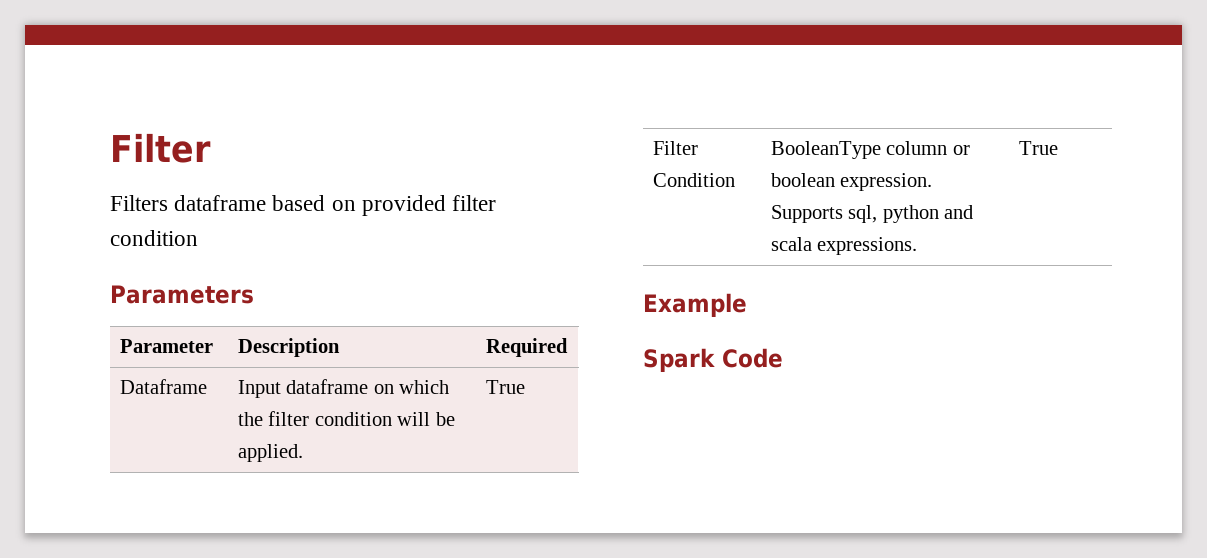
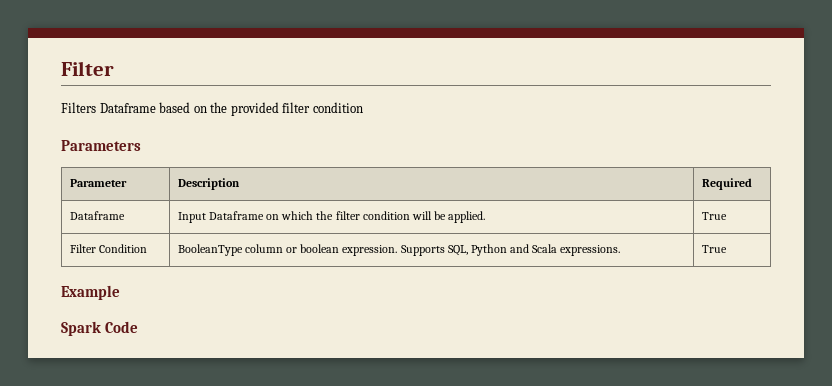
[174,195,267,211] dataframe -> [99,103,156,113] Dataframe
(356, 205) none -> [210,102,228,113] the
[286,379,369,394] dataframe -> [209,211,265,220] Dataframe
[848,205,974,223] [770,237,812,251] sql, python and scala -> [447,244,557,256] SQL, Python and Scala

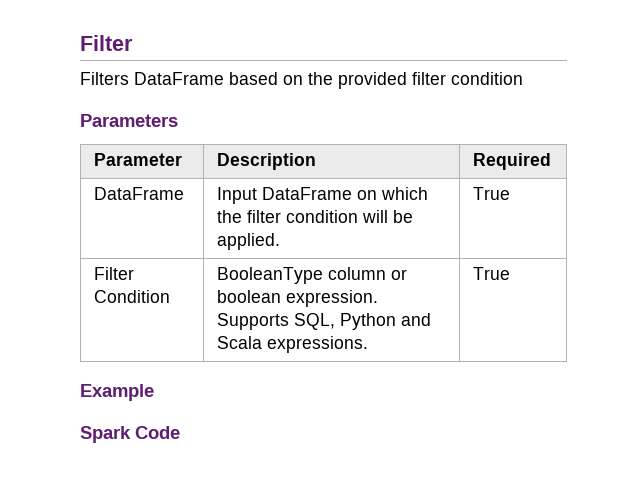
[99,103,156,113] Dataframe -> [134,72,224,85] DataFrame
[69,211,125,220] Dataframe -> [93,187,184,200] DataFrame
[209,211,265,220] Dataframe -> [261,187,352,200] DataFrame

